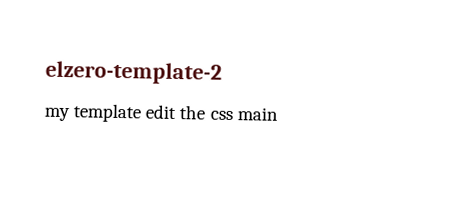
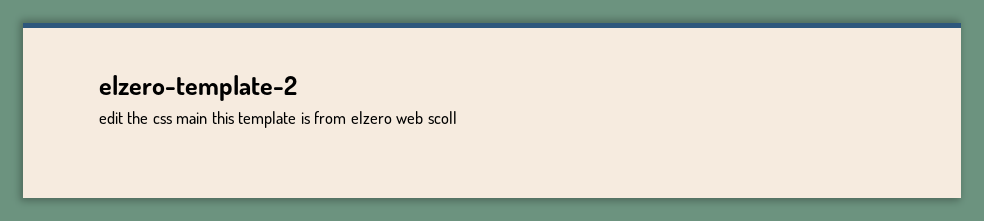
[44,103,142,123] my template -> (297, 88) none
(278, 114) none -> [211,111,457,128] this template is from elzero web scoll

